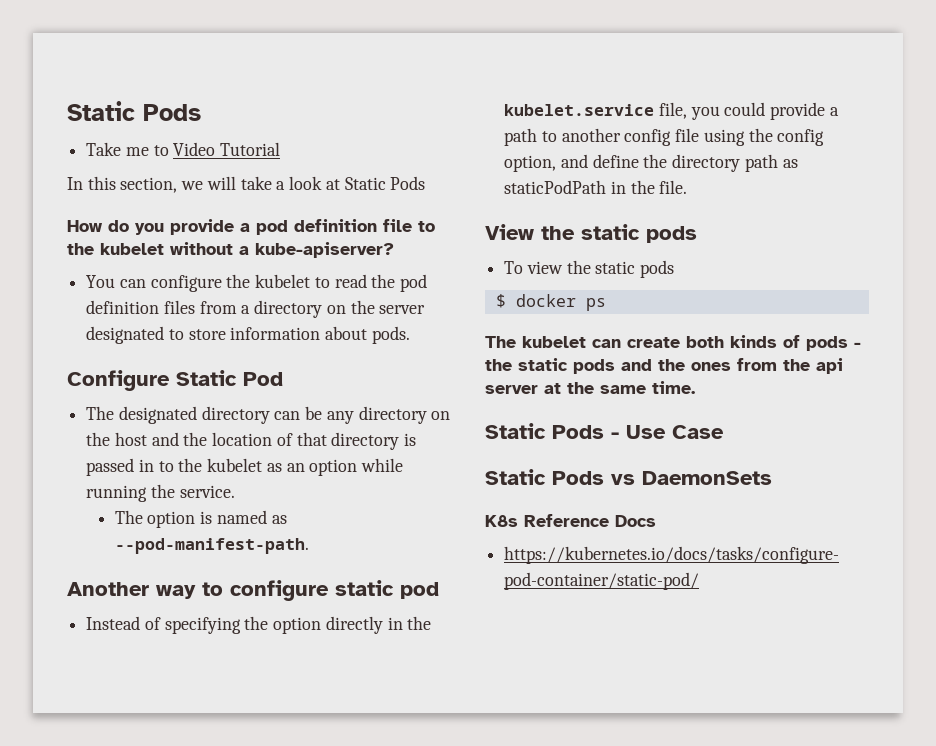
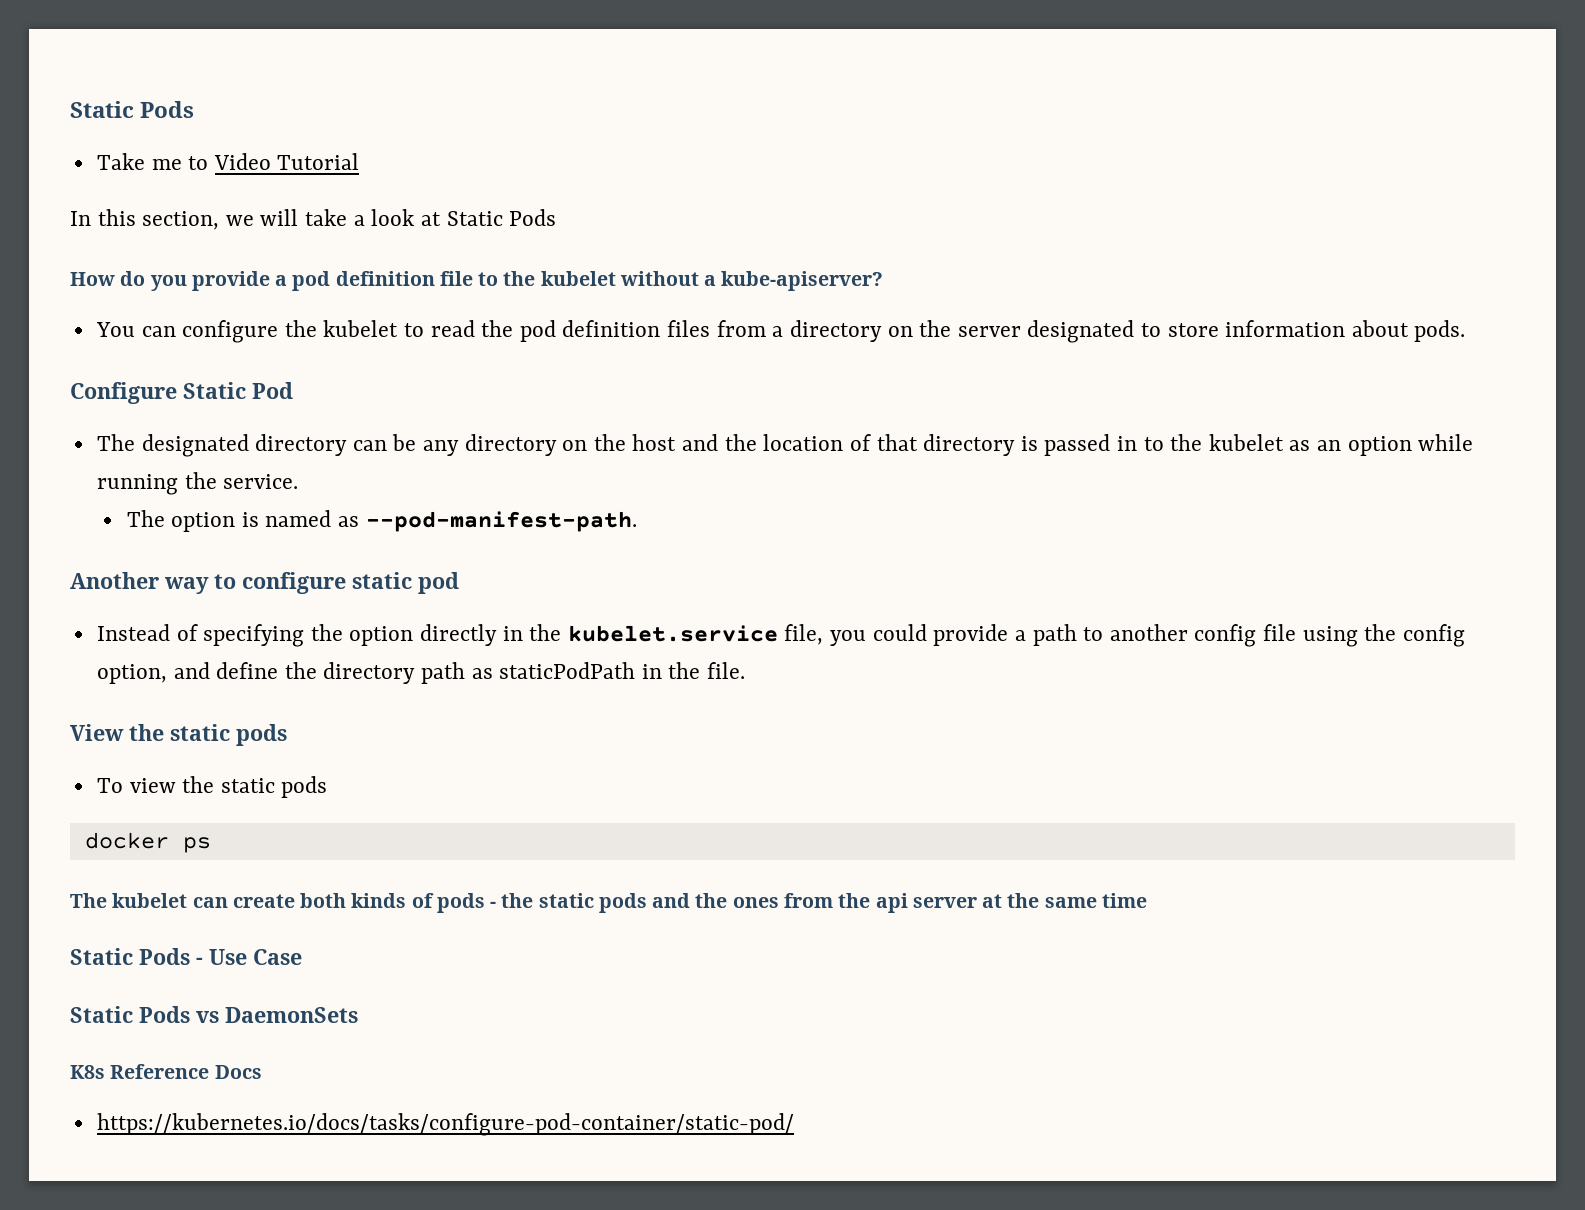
[495,294,506,308] $ -> (328, 787) none
[652,381,695,394] time. -> [1101,893,1147,908] time

